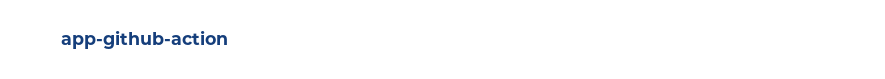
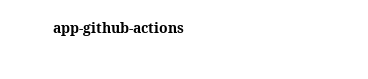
[61,30,228,49] app-github-action -> [53,22,184,36] app-github-actions

